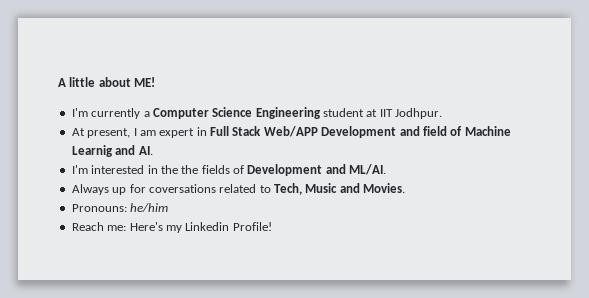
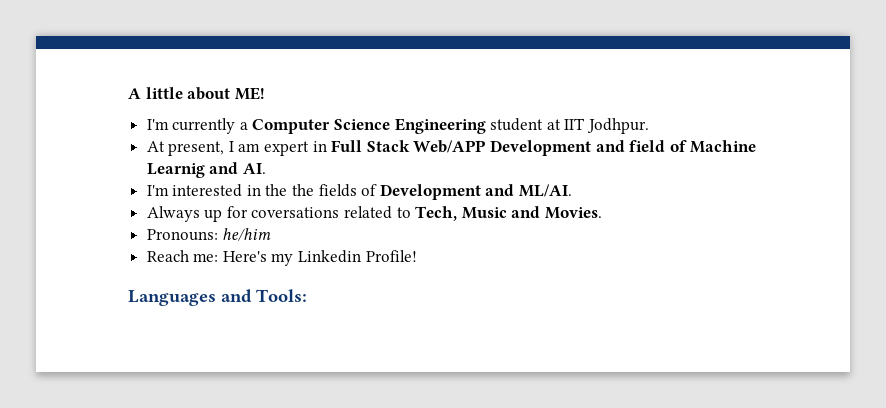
(272, 226) none -> [128,289,307,306] // Languages and Tools:

